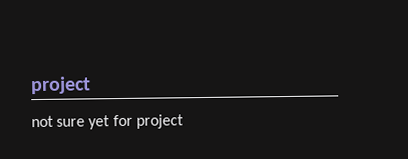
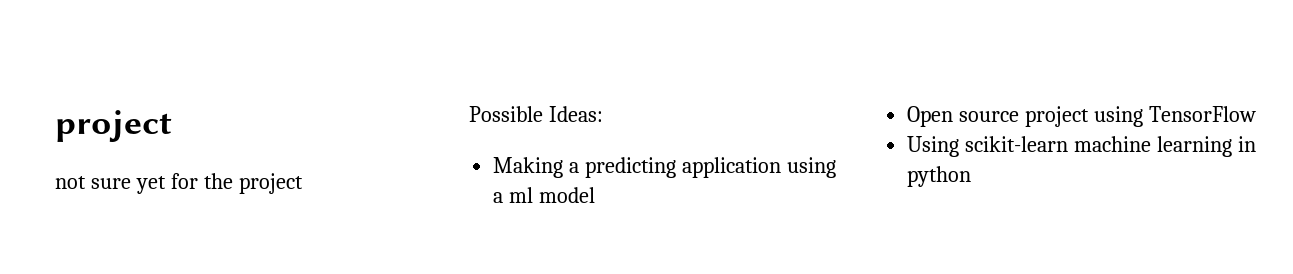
[135,114,184,129] project -> [203,173,303,194] [469,106,603,122] [493,157,836,178] [493,187,596,203] [907,106,1256,127] [907,136,1256,157] [907,166,972,187] the project // Possible Ideas: // Making a predicting application using a ml model // Open source project using TensorFlow // Using scikit-learn machine learning in python

